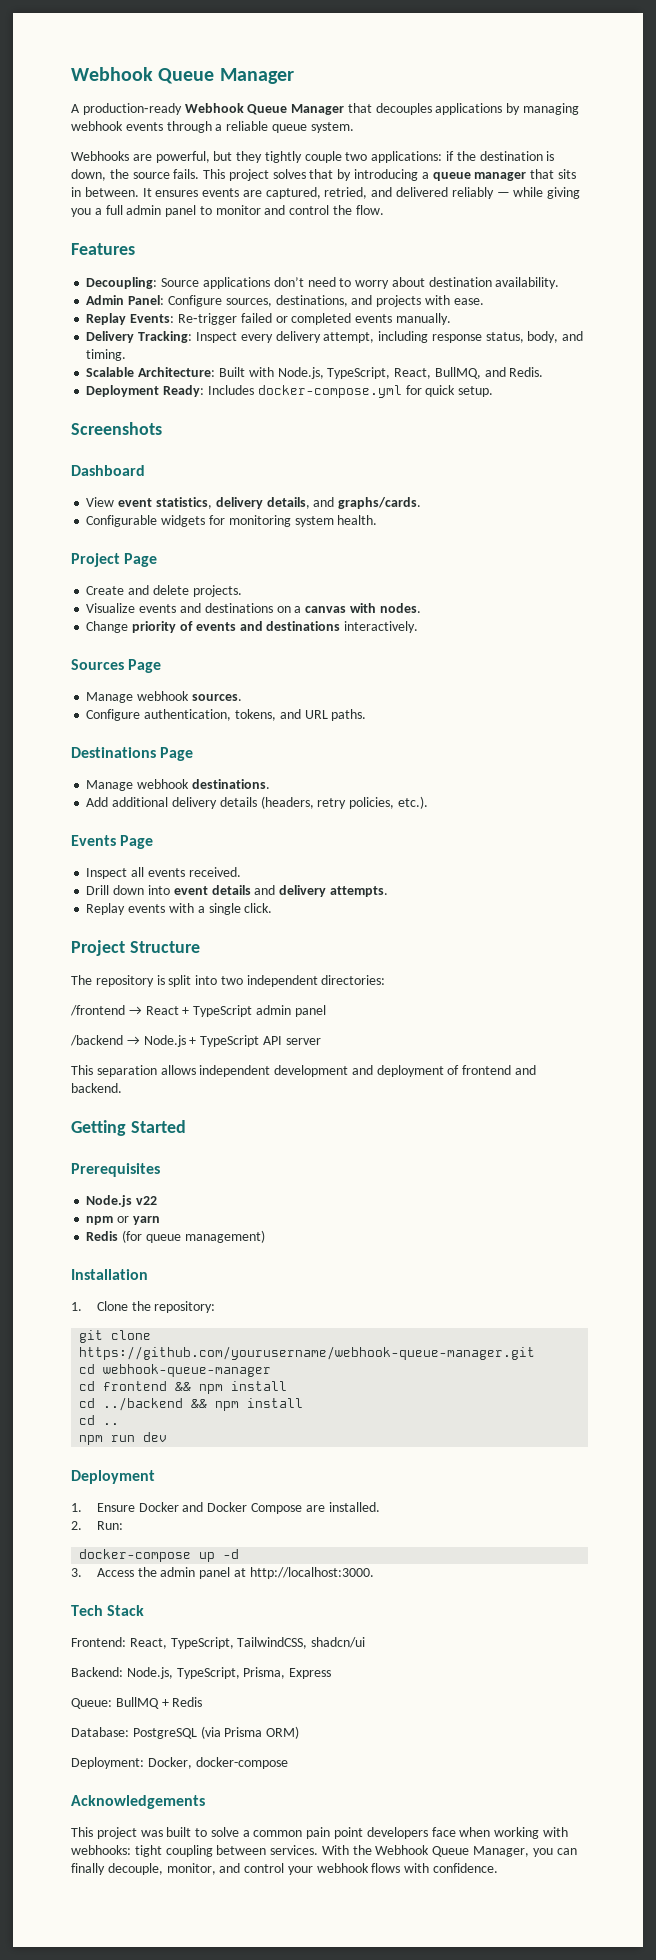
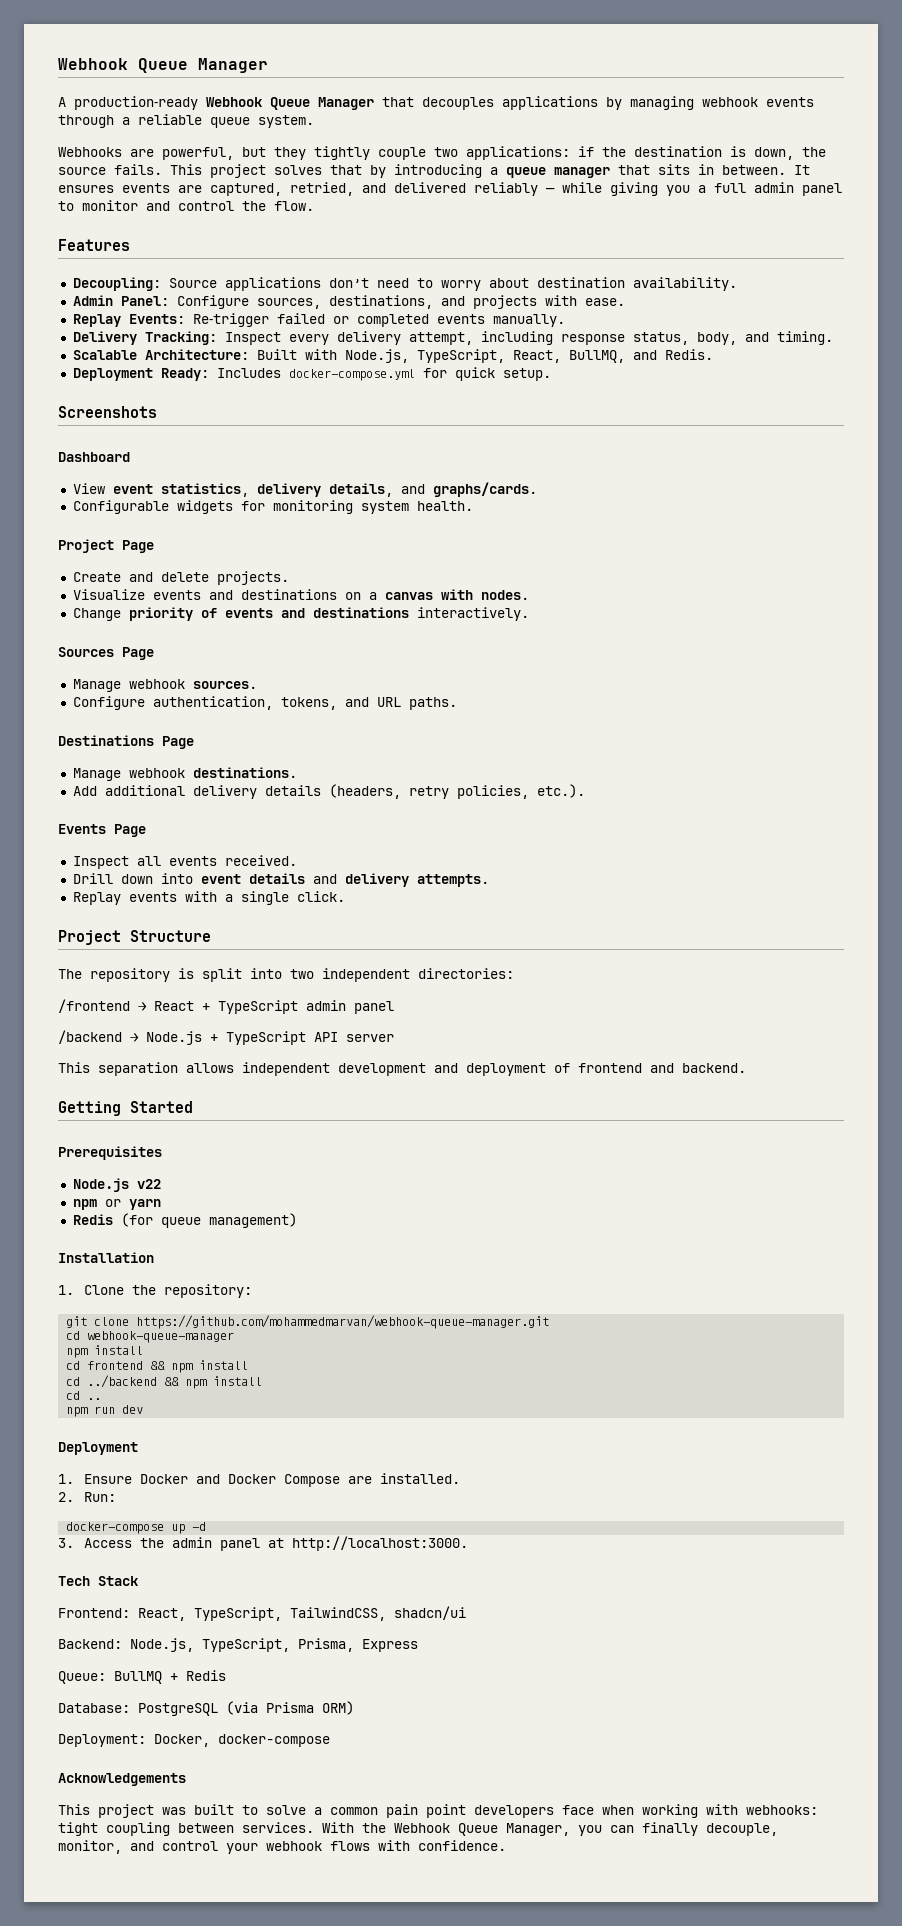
[79,1346,536,1360] https://github.com/yourusername/webhook-queue-manager.git -> [136,1315,550,1329] https://github.com/mohammedmarvan/webhook-queue-manager.git
(272, 1370) none -> [66,1345,144,1358] // npm install

